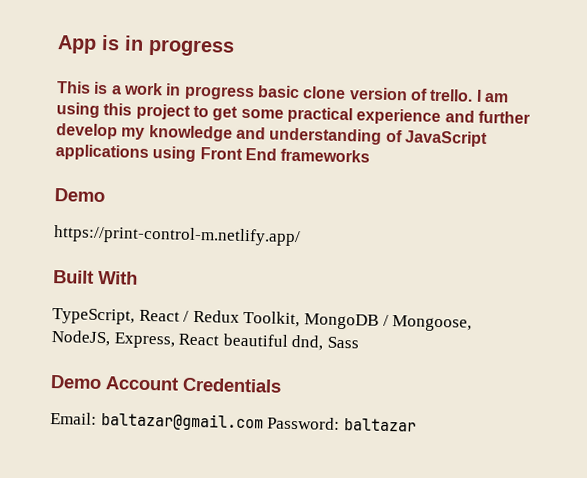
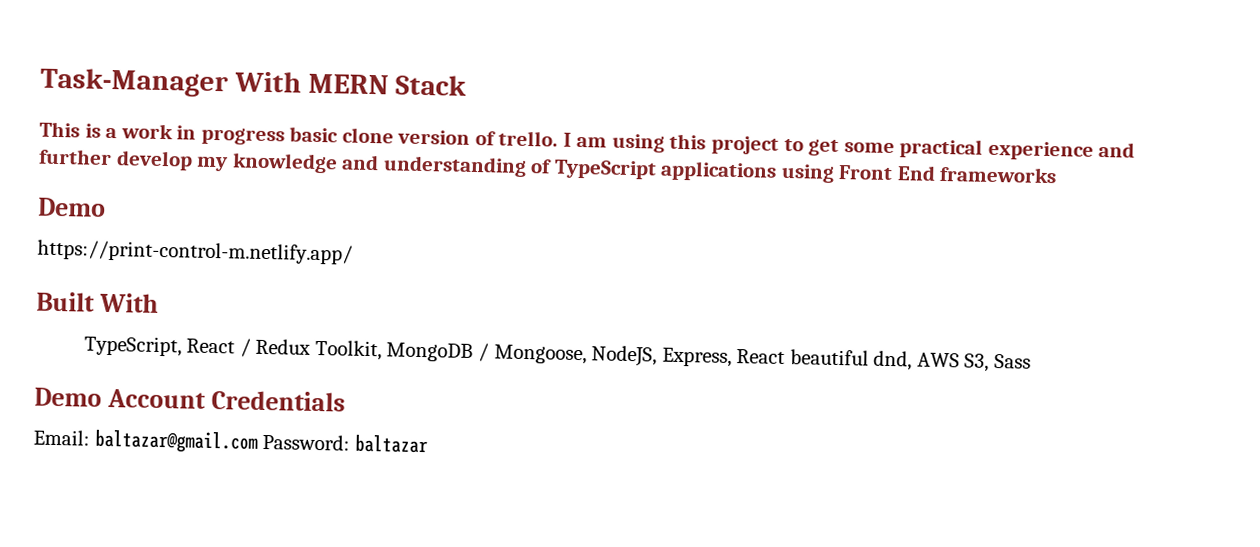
[57,34,235,57] App is in progress -> [40,67,468,98] Task-Manager With MERN Stack
[403,130,488,147] JavaScript -> [553,159,657,180] TypeScript
(324, 342) none -> [916,352,990,372] AWS S3,

